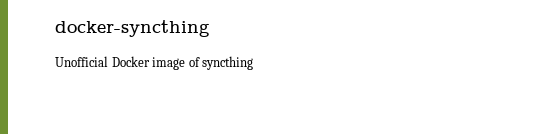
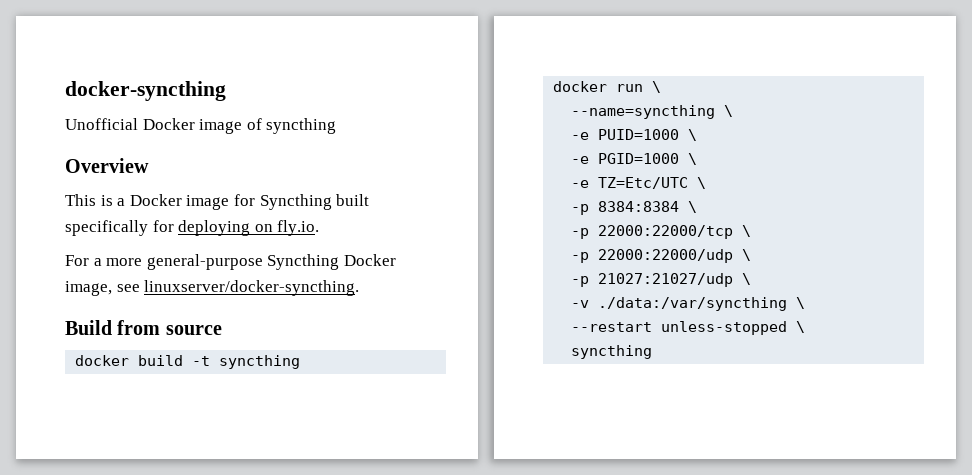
(254, 63) none -> [65,158,149,173] [65,194,370,210] [65,220,320,236] [65,254,396,270] [65,280,360,296] [65,320,222,335] [75,355,301,369] [553,81,662,93] [571,105,734,119] [571,129,698,141] [571,153,698,165] [571,177,707,189] [571,201,698,215] [571,225,752,239] [571,249,752,263] [571,273,752,287] [571,297,806,311] [571,321,806,335] [571,345,653,359] // Overview // This is a Docker image for Syncthing built specifically for deploying on fly.io. // For a more general-purpose Syncthing Docker image, see linuxserver/docker-syncthing. // Build from source // docker build -t syncthing // docker run \ // --name=syncthing \ // -e PUID=1000 \ // -e PGID=1000 \ // -e TZ=Etc/UTC \ // -p 8384:8384 \ // -p 22000:22000/tcp \ // -p 22000:22000/udp \ // -p 21027:21027/udp \ // -v ./data:/var/syncthing \ // --restart unless-stopped \ // syncthing

